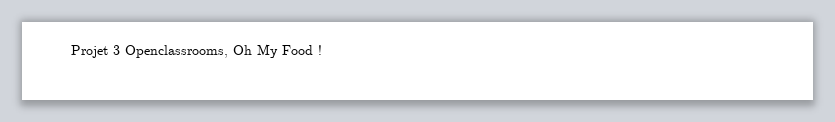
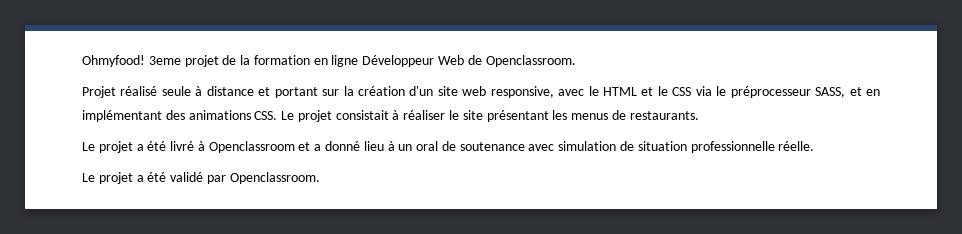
[71,44,322,58] Projet 3 Openclassrooms, Oh My Food ! -> [82,55,576,67] [82,86,881,98] [82,110,699,122] [82,141,815,153] [82,172,320,184] Ohmyfood! 3eme projet de la formation en ligne Développeur Web de Openclassroom. // Projet réalisé seule à distance et portant sur la création d'un site web responsive, avec le HTML et le CSS via le préprocesseur SASS, et en implémentant des animations CSS. Le projet consistait à réaliser le site présentant les menus de restaurants. // Le projet a été livré à Openclassroom et a donné lieu à un oral de soutenance avec simulation de situation professionnelle réelle. // Le projet a été validé par Openclassroom.

